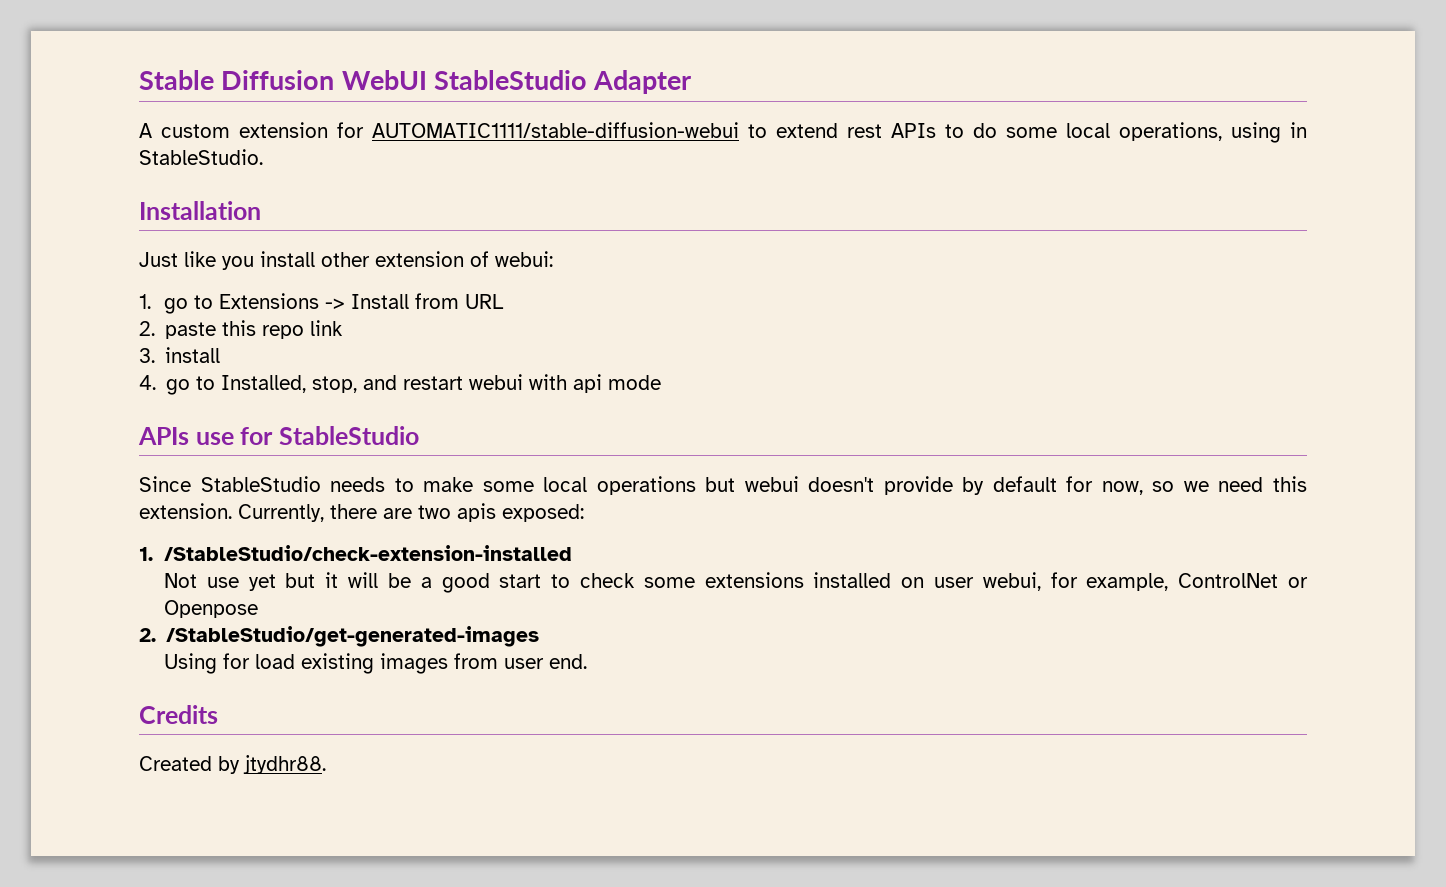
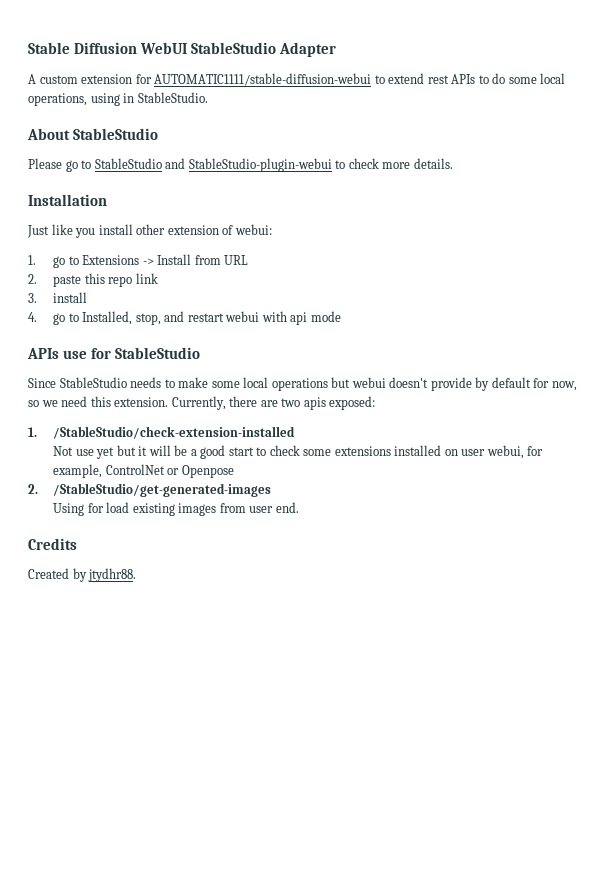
(263, 157) none -> [27,128,158,140] [28,158,453,172] // About StableStudio // Please go to StableStudio and StableStudio-plugin-webui to check more details.

